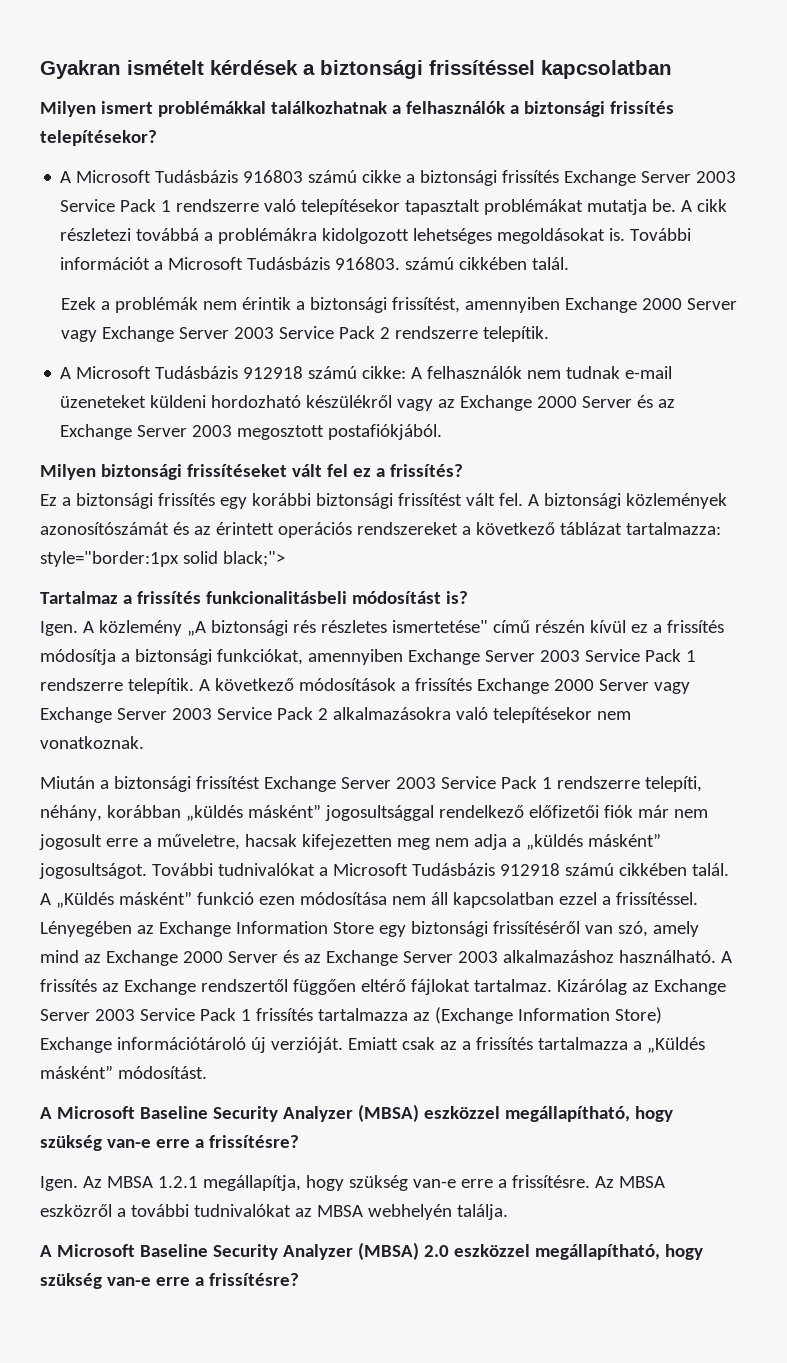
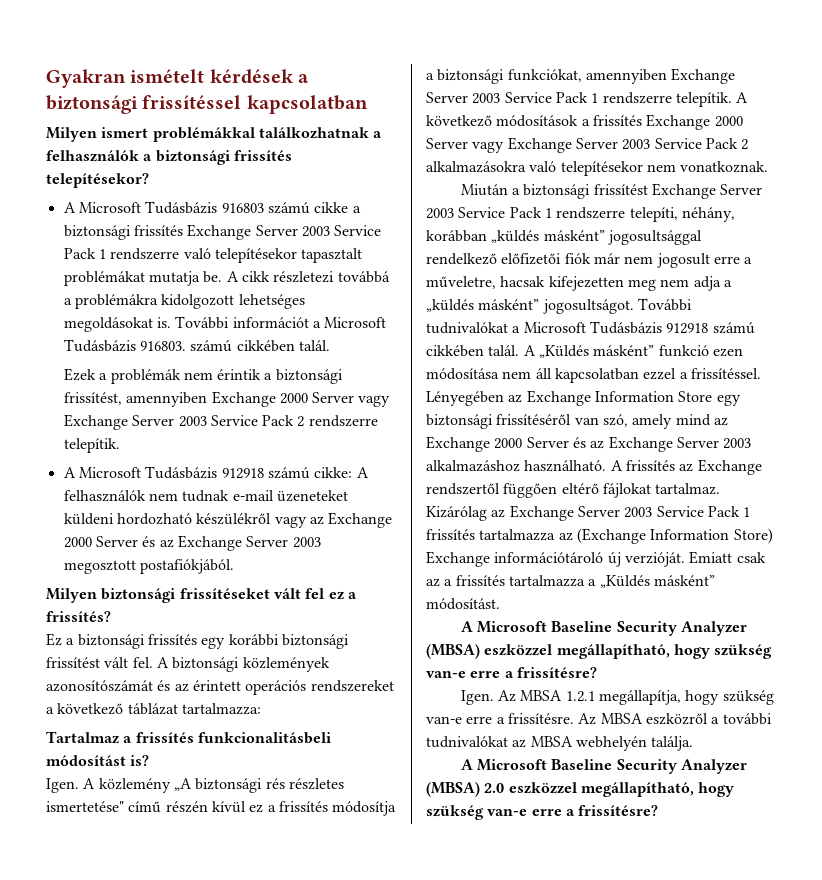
[40,551,285,567] style="border:1px solid black;"> -> (261, 709) none

